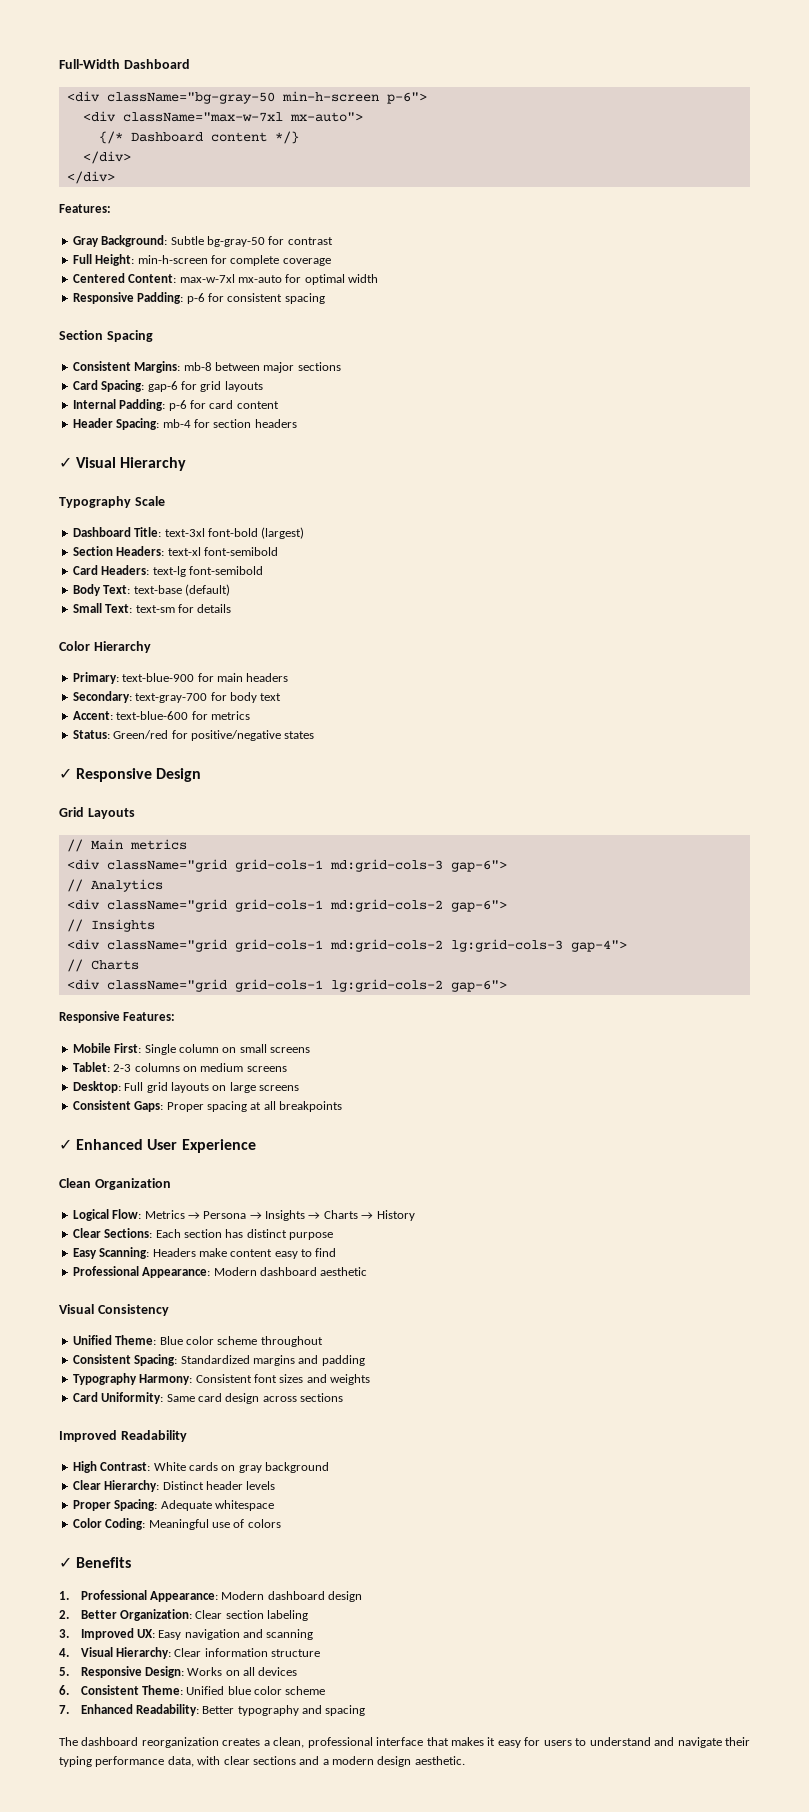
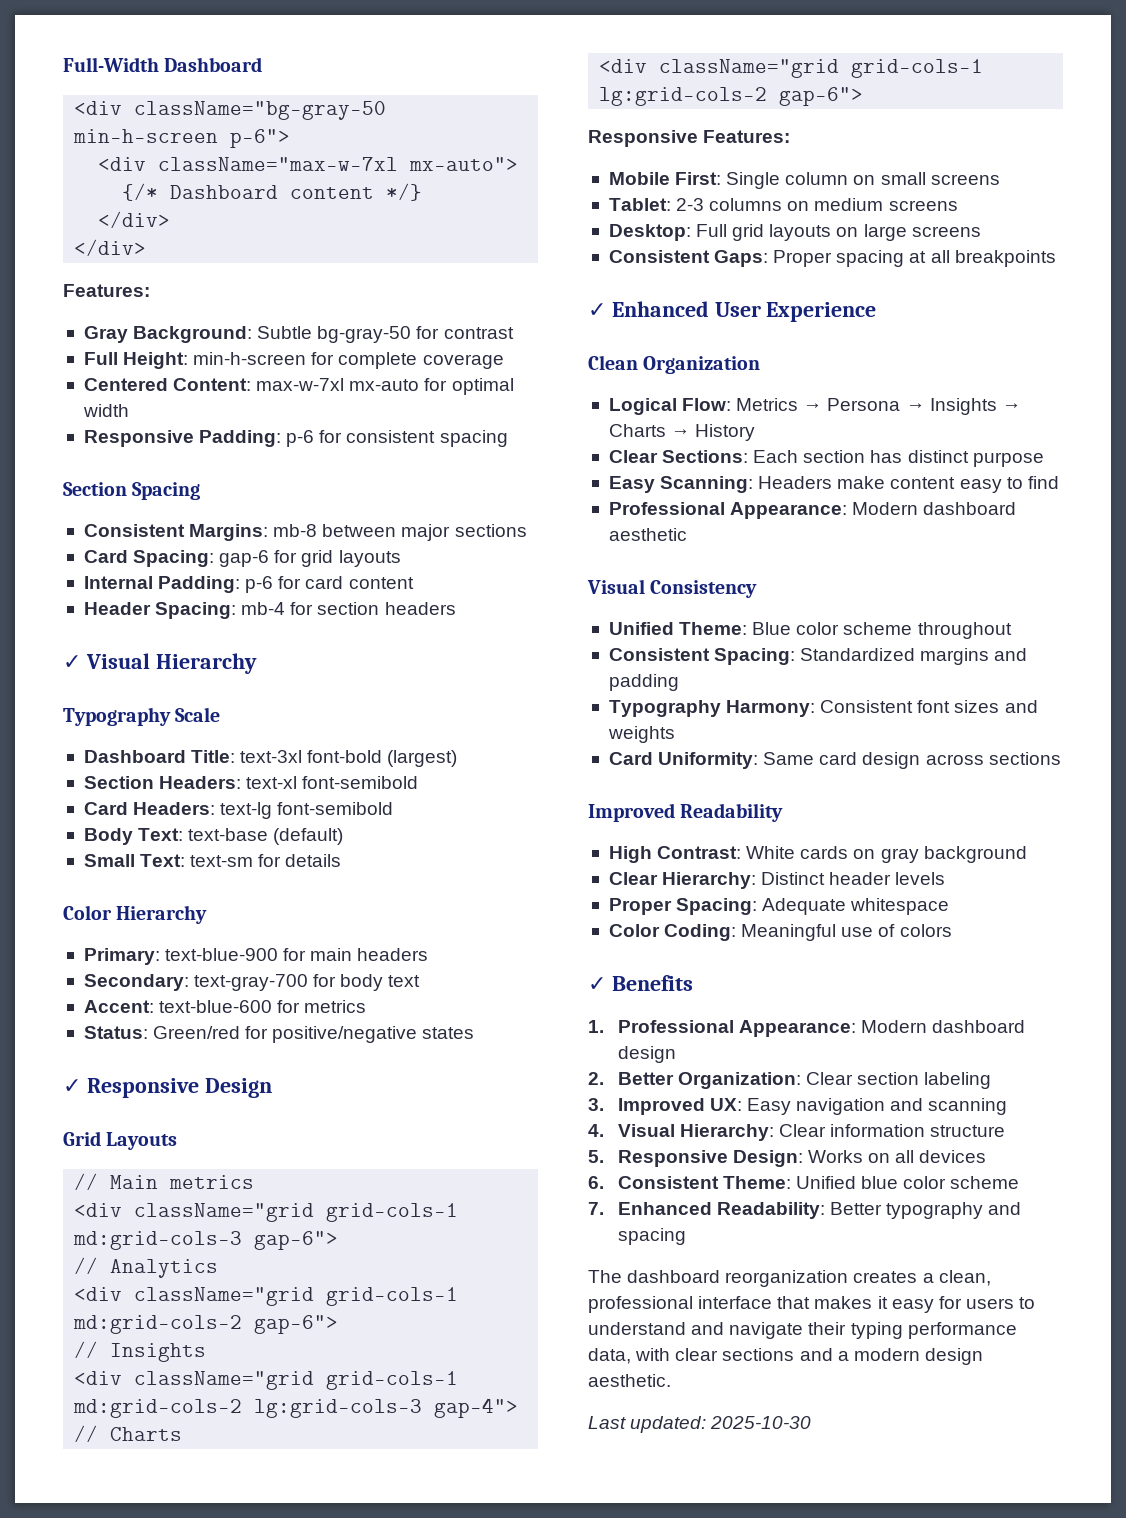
(465, 1760) none -> [588,1416,812,1433] // Last updated: 2025-10-30

